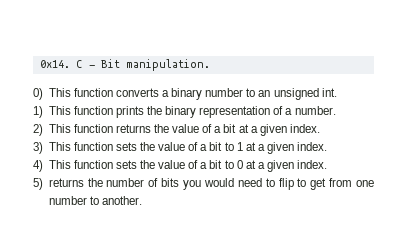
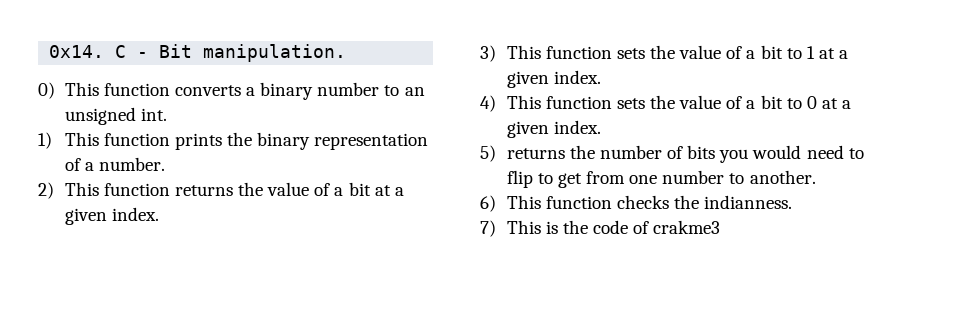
(142, 200) none -> [480,195,793,212] [480,220,721,237] // 6) This function checks the indianness. // 7) This is the code of crakme3

